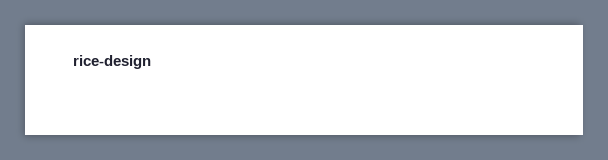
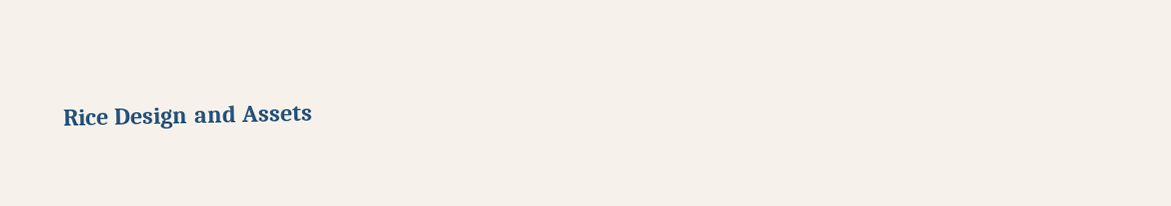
[73,55,151,69] rice-design -> [63,104,314,130] Rice Design and Assets

